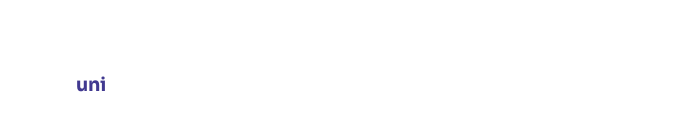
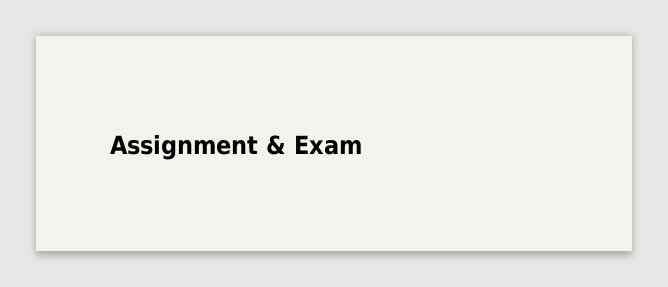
[76,76,106,92] uni -> [110,135,362,160] Assignment & Exam

